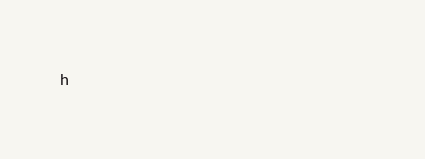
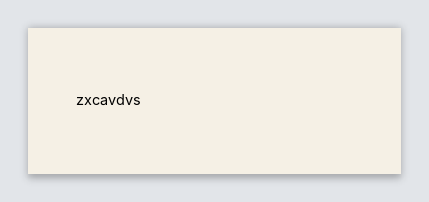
[60,74,69,85] h -> [76,94,141,106] zxcavdvs

